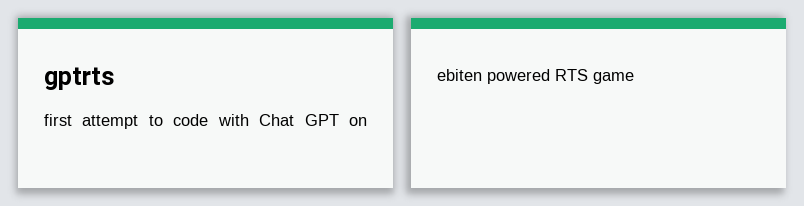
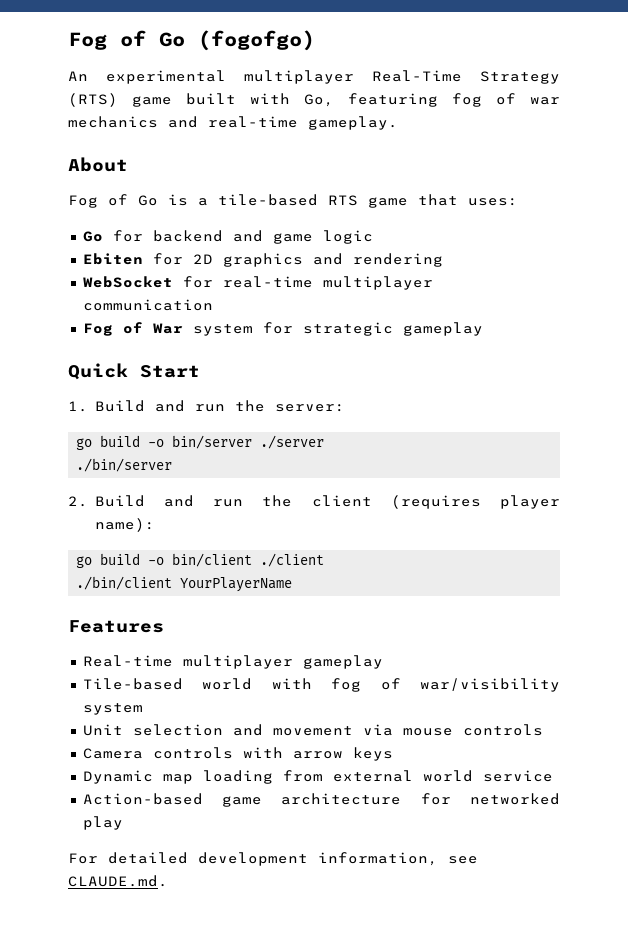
[44,67,114,90] [44,114,367,129] [437,69,634,84] gptrts // first attempt to code with Chat GPT on ebiten powered RTS game -> [68,30,315,51] [68,70,560,84] [68,93,560,107] [68,116,398,130] [68,157,128,172] [68,194,518,208] [82,230,373,244] [82,253,443,267] [82,276,433,290] [82,299,213,311] [82,322,483,336] [68,363,200,380] [68,400,345,412] [76,435,325,450] [76,458,173,472] [68,495,560,509] [94,518,155,532] [76,553,325,568] [76,576,293,592] [68,620,164,633] [82,655,383,669] [82,678,560,692] [82,703,143,715] [82,724,543,736] [82,747,393,761] [82,770,553,784] [82,793,560,807] [82,816,123,830] [68,852,478,866] [68,875,168,887] Fog of Go (fogofgo) // An experimental multiplayer Real-Time Strategy (RTS) game built with Go, featuring fog of war mechanics and real-time gameplay. // About // Fog of Go is a tile-based RTS game that uses: // Go for backend and game logic // Ebiten for 2D graphics and rendering // WebSocket for real-time multiplayer communication // Fog of War system for strategic gameplay // Quick Start // 1. Build and run the server: // go build -o bin/server ./server // ./bin/server // 2. Build and run the client (requires player name): // go build -o bin/client ./client // ./bin/client YourPlayerName // Features // Real-time multiplayer gameplay // Tile-based world with fog of war/visibility system // Unit selection and movement via mouse controls // Camera controls with arrow keys // Dynamic map loading from external world service // Action-based game architecture for networked play // For detailed development information, see CLAUDE.md.

